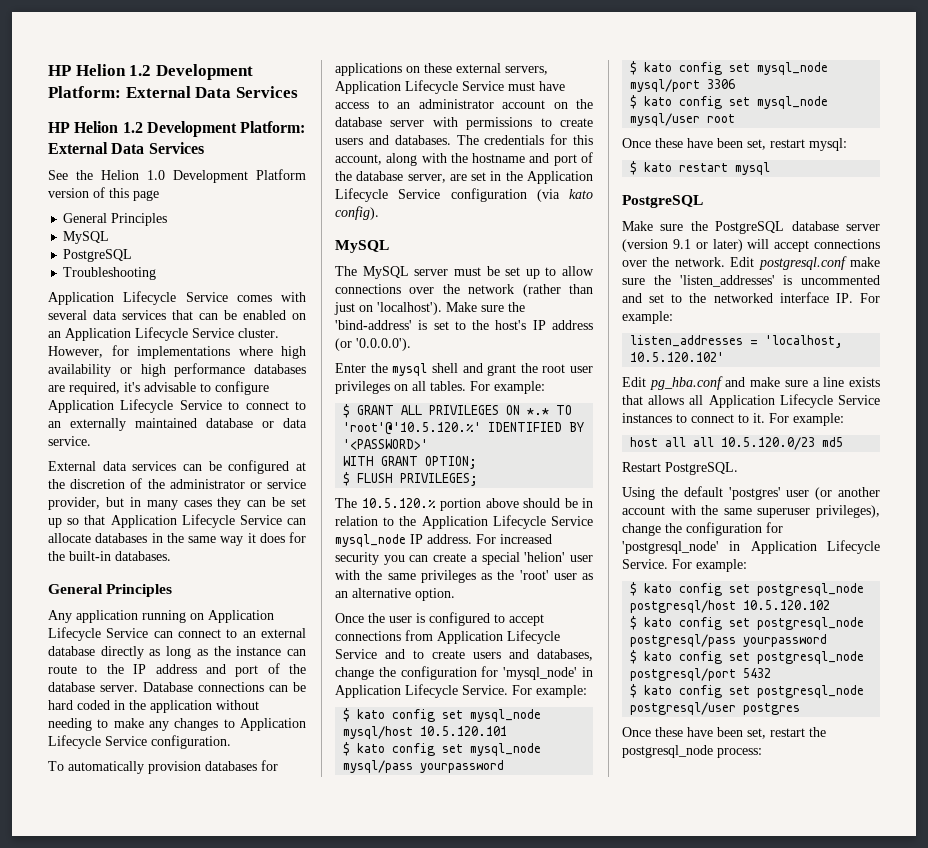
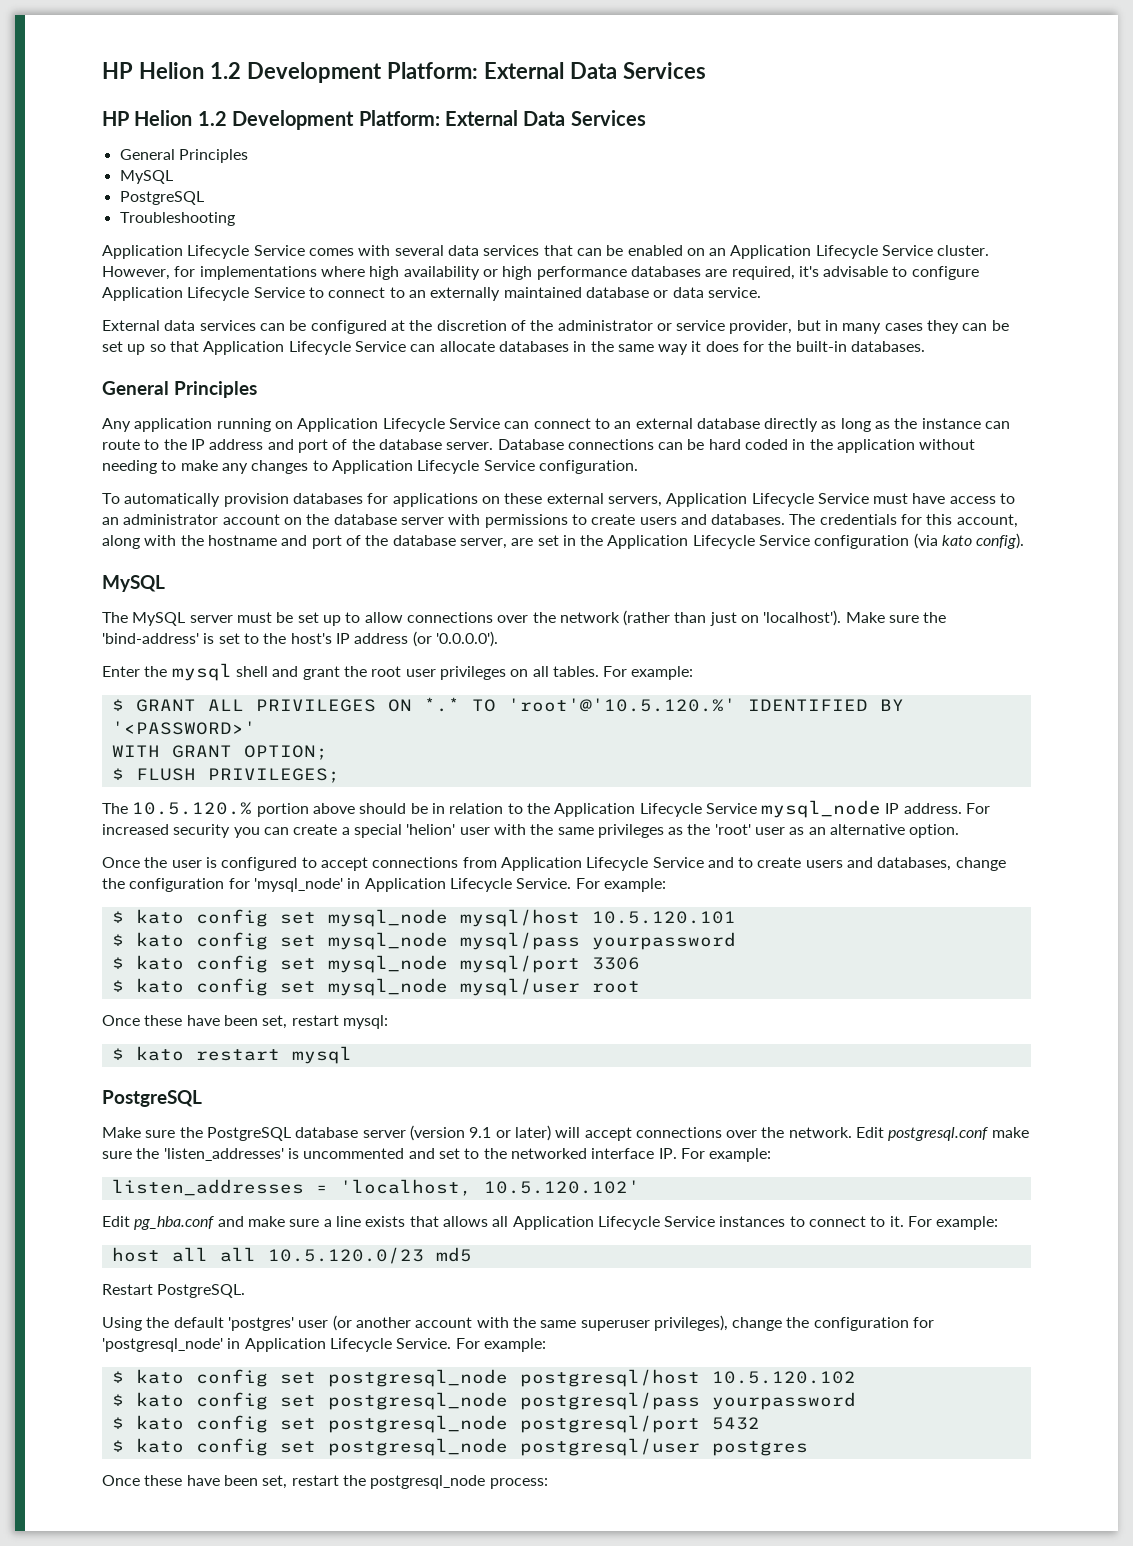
[48,169,306,183] [48,187,159,201] // See the Helion 1.0 Development Platform version of this page -> (646, 118) none

